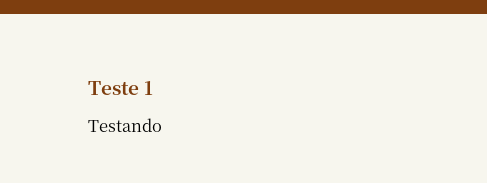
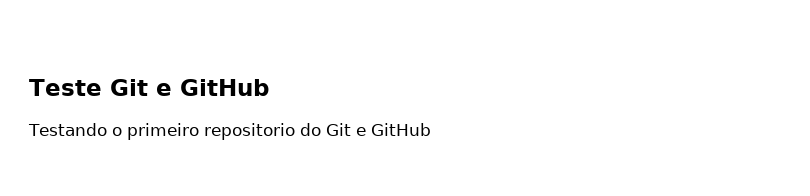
[144,81,154,95] [88,118,162,132] 1 // Testando -> [109,79,269,96] [28,123,431,140] Git e GitHub // Testando o primeiro repositorio do Git e GitHub

